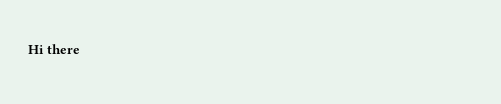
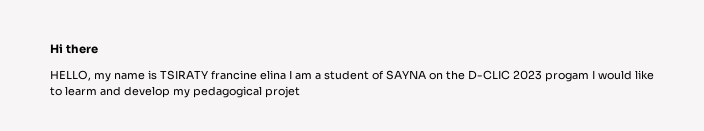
(80, 49) none -> [50,70,654,82] [50,86,300,98] // HELLO, my name is TSIRATY francine elina I am a student of SAYNA on the D-CLIC 2023 progam I would like to learm and develop my pedagogical projet

